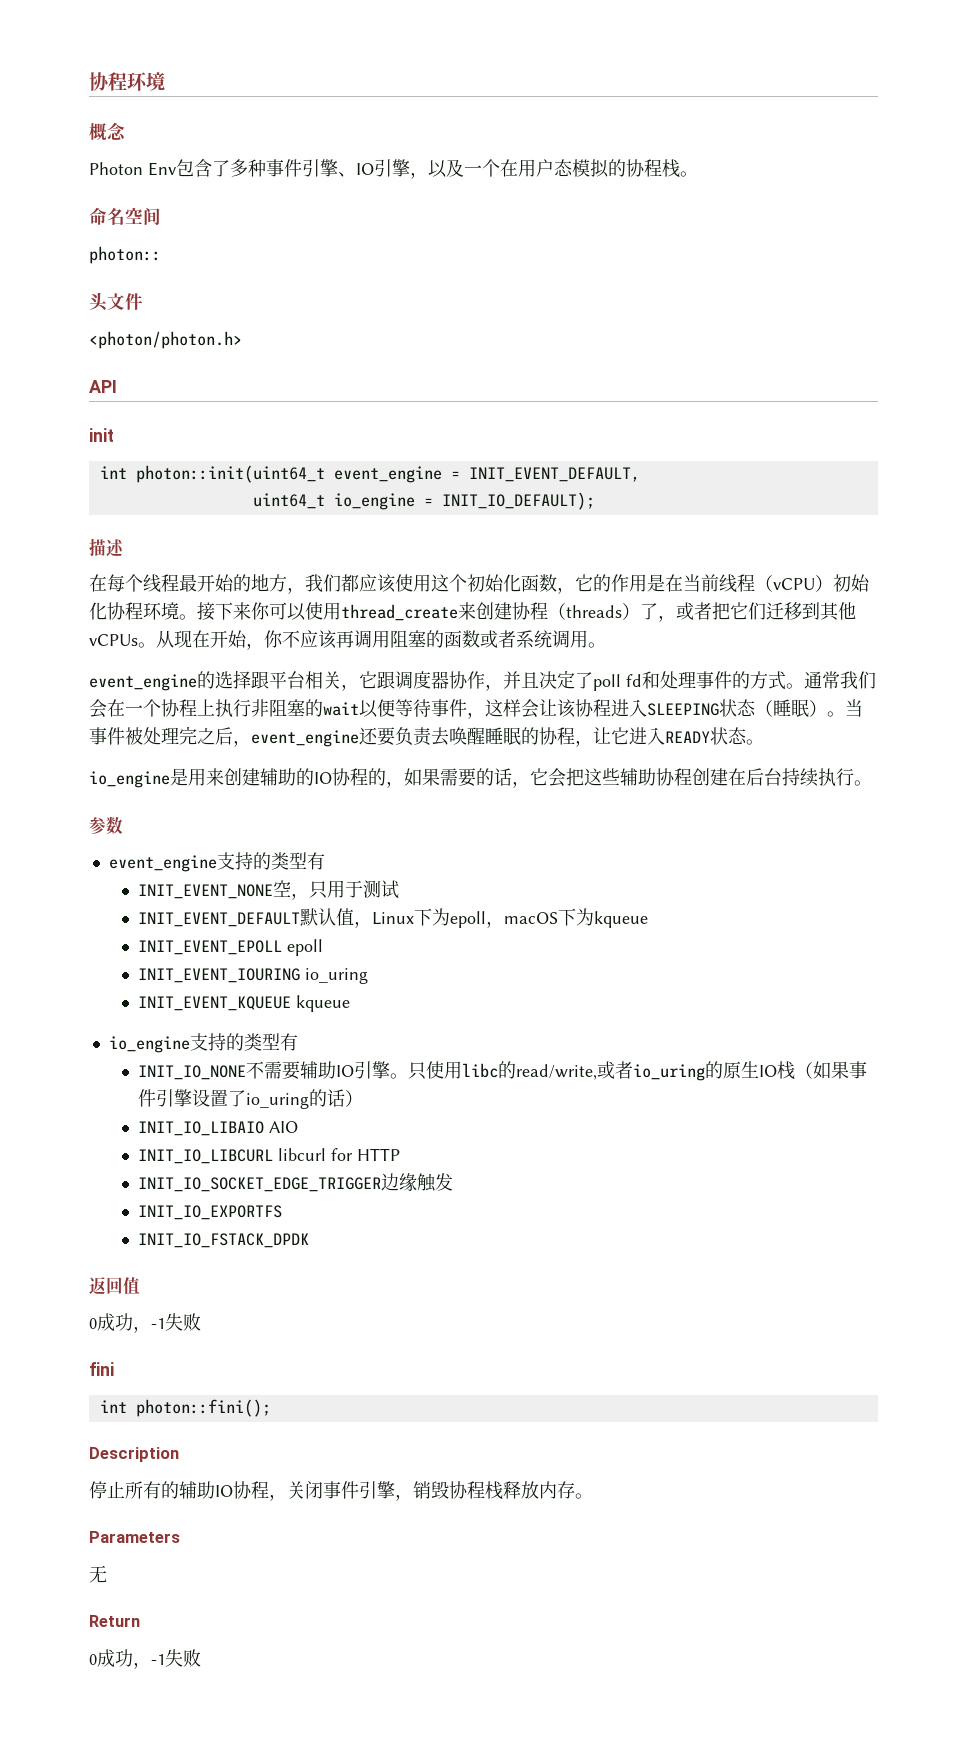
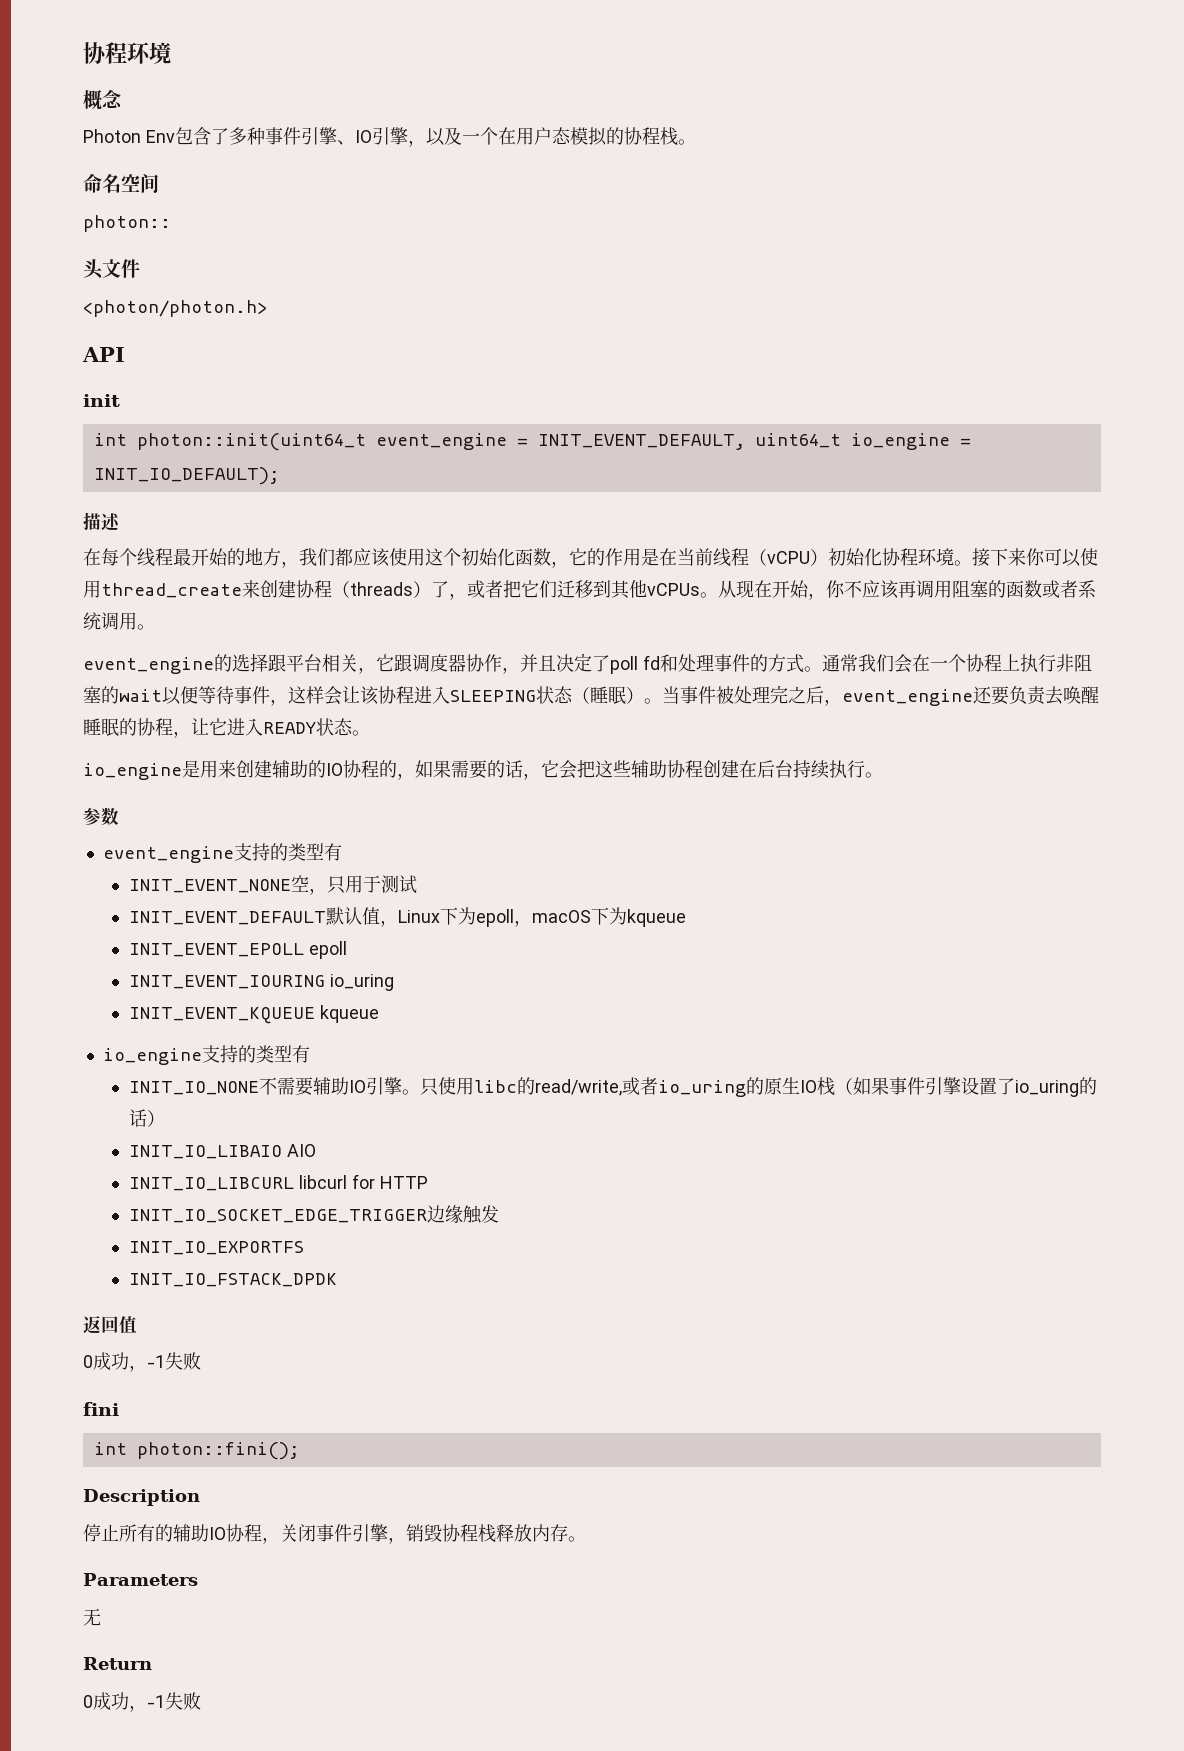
(640, 474) // -> (745, 442) none

